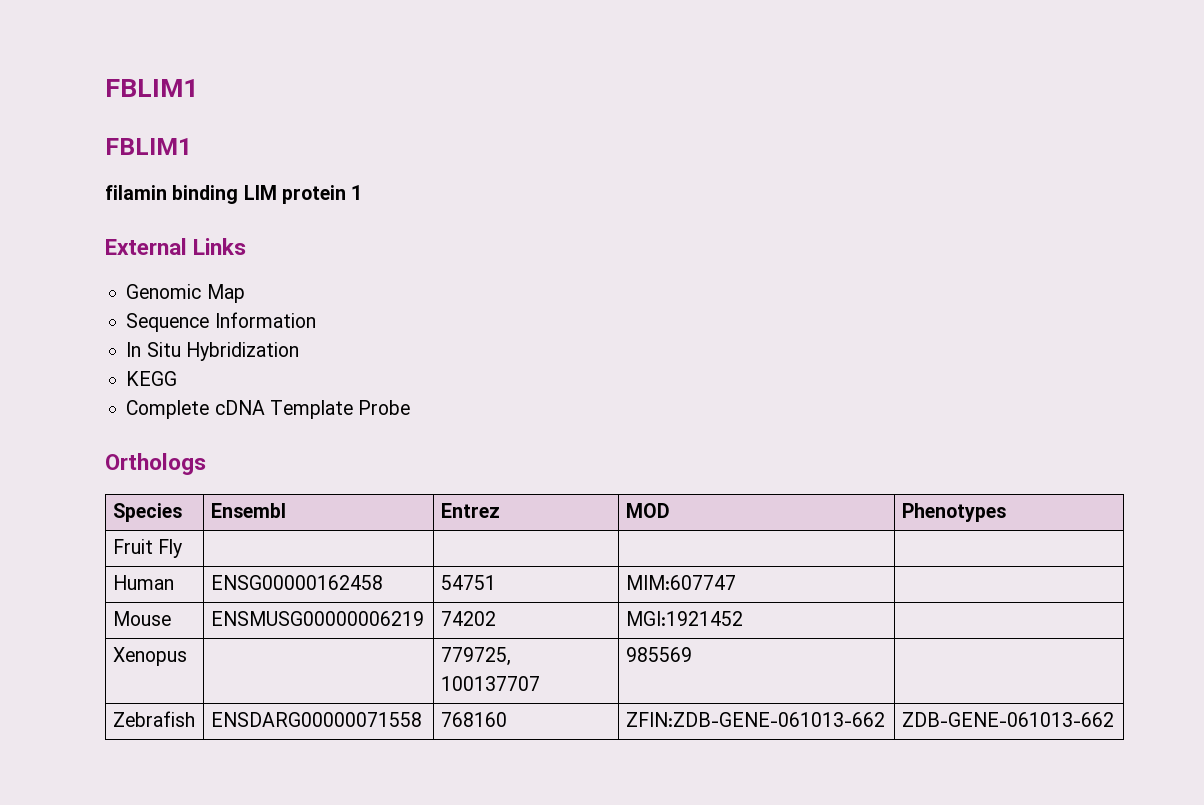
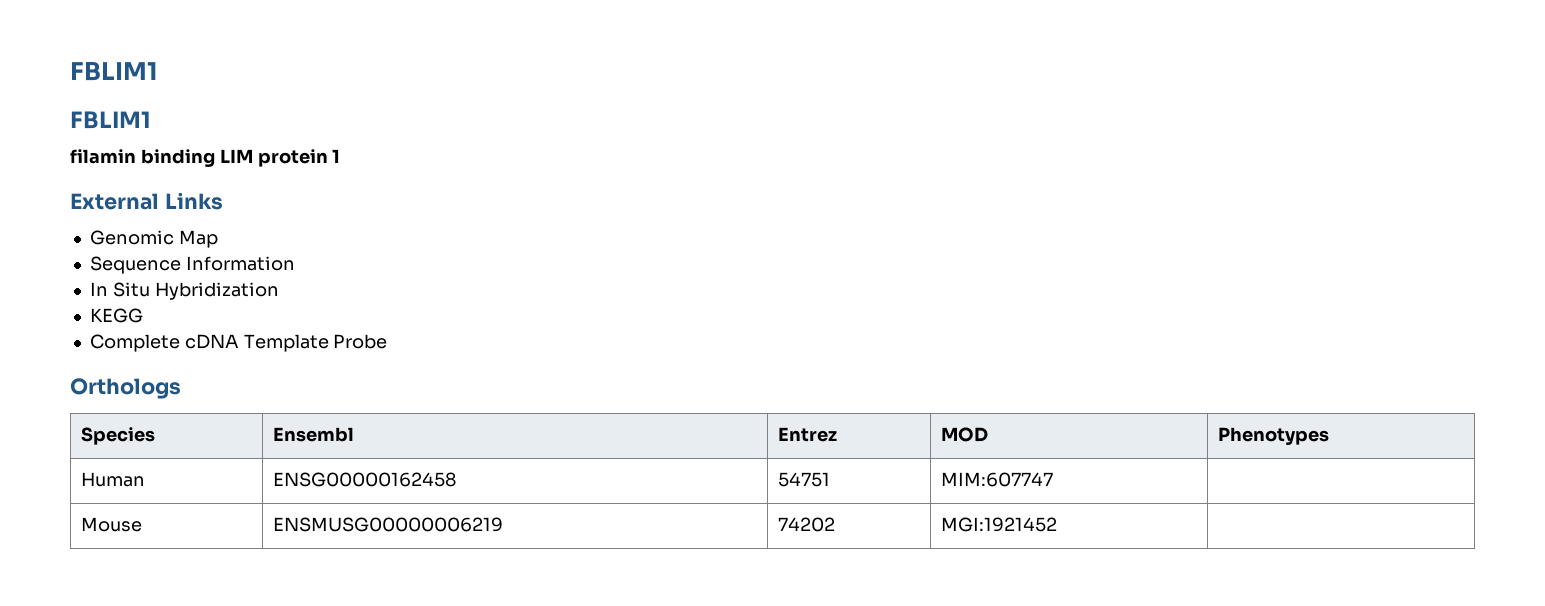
[112,539,183,558] // Fruit Fly | | | | -> (1329, 436) none
[112,647,187,666] [440,647,511,666] [440,676,540,691] [625,647,692,662] [112,711,195,727] [210,712,422,727] [440,712,507,727] [625,712,885,727] [901,712,1114,727] // Xenopus | | 779725, 100137707 | 985569 | // Zebrafish | ENSDARG00000071558 | 768160 | ZFIN:ZDB-GENE-061013-662 | ZDB-GENE-061013-662 -> (1057, 524) none

